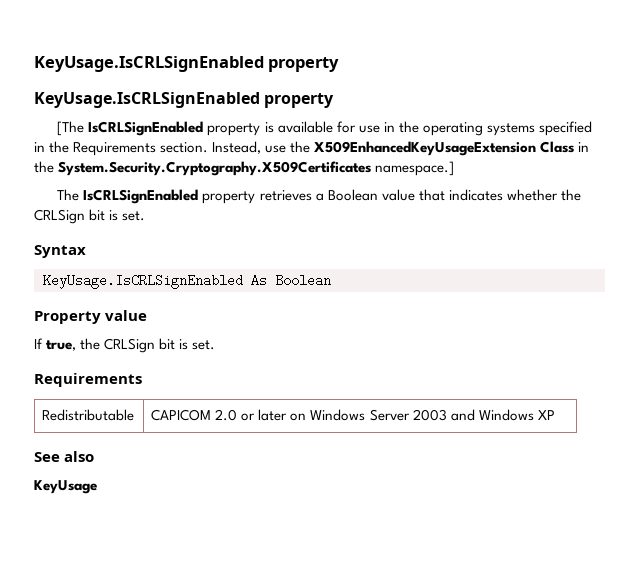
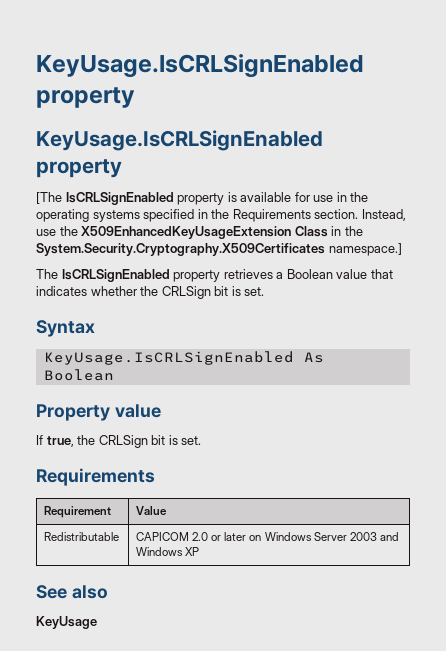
(142, 380) none -> [44,506,112,518] [136,506,168,515] // Requirement | Value

